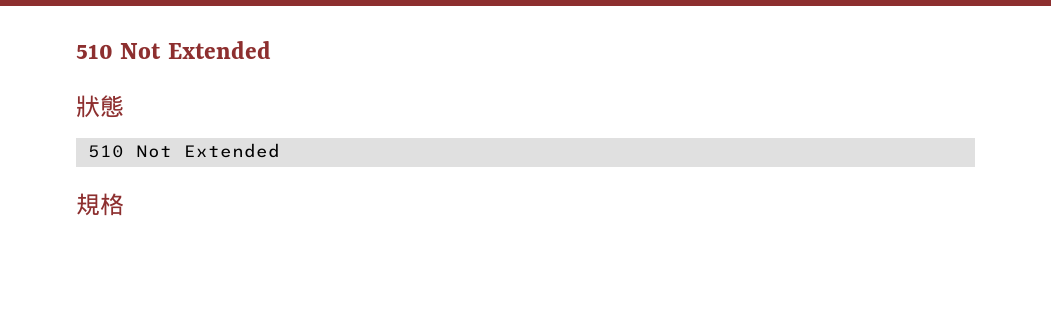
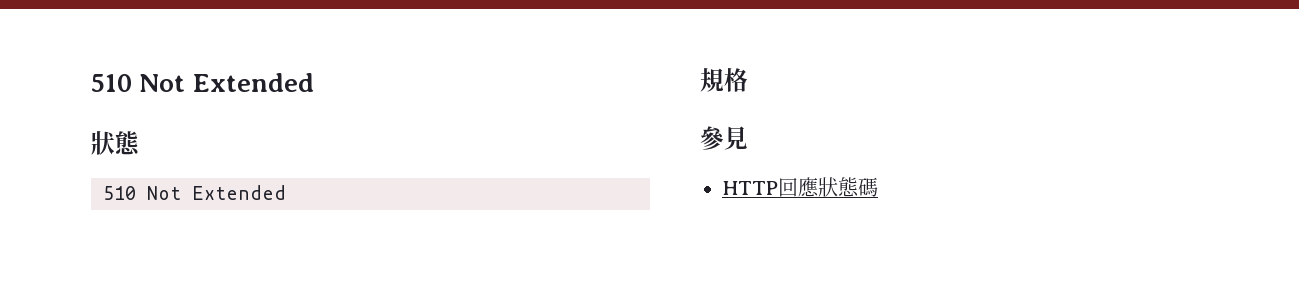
(124, 204) none -> [700,126,748,150] [722,177,878,197] // 參見 // HTTP回應狀態碼

